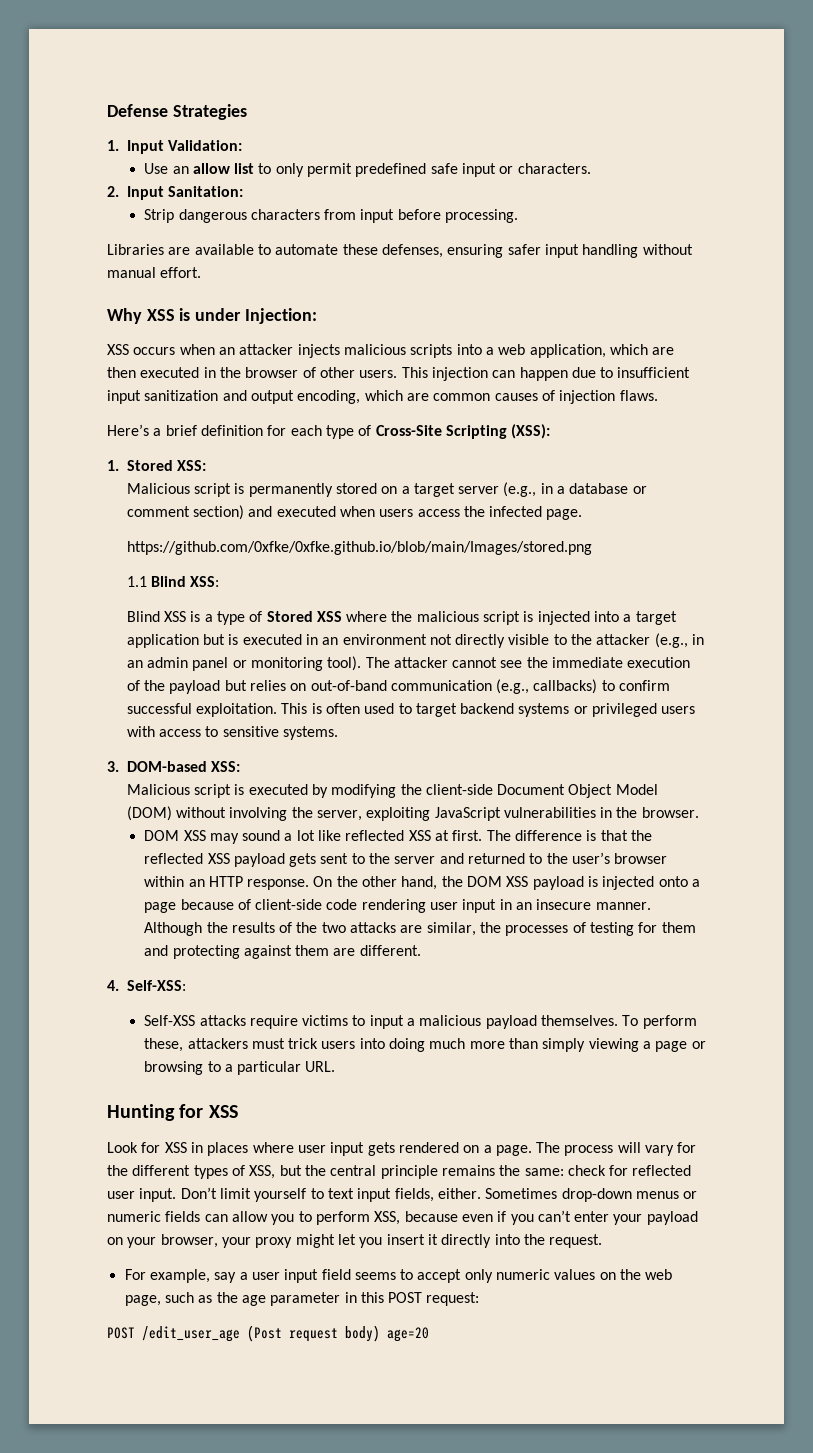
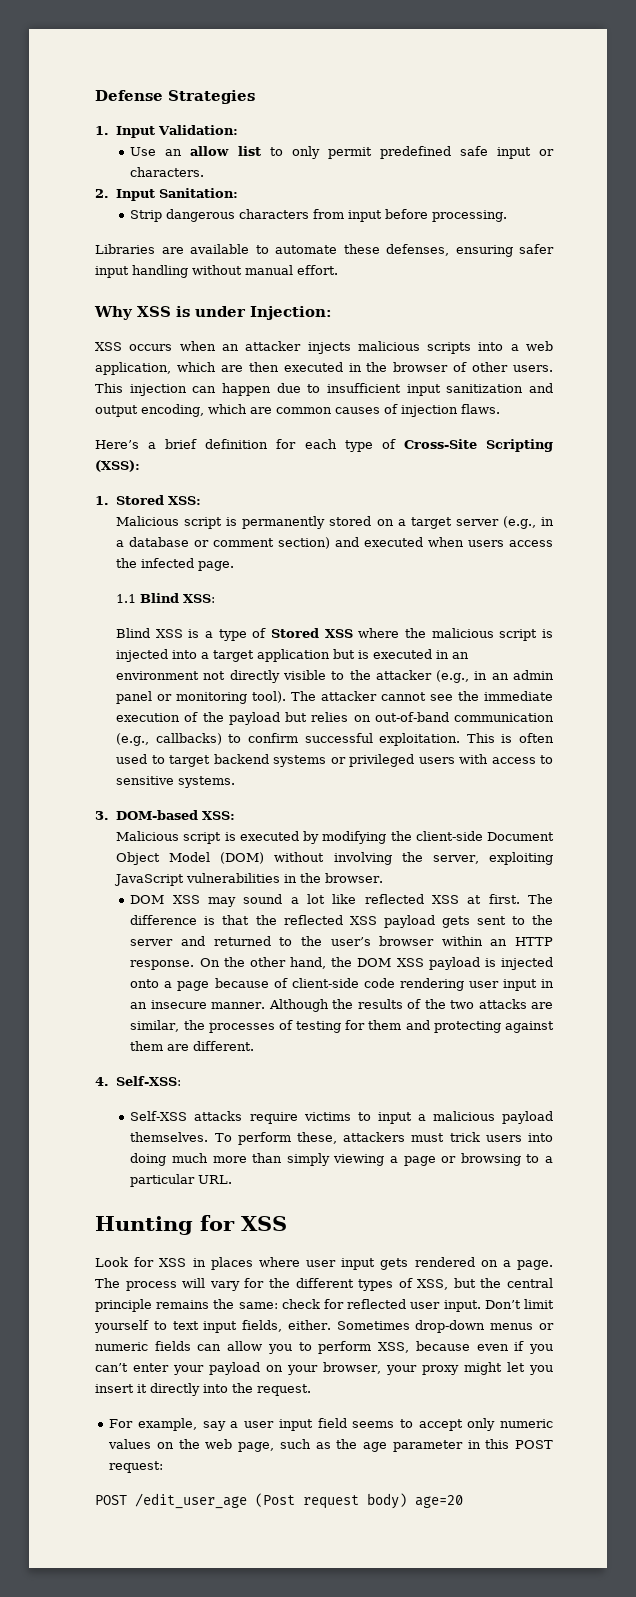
[126,541,592,555] // https://github.com/0xfke/0xfke.github.io/blob/main/Images/stored.png -> (235, 566) none

